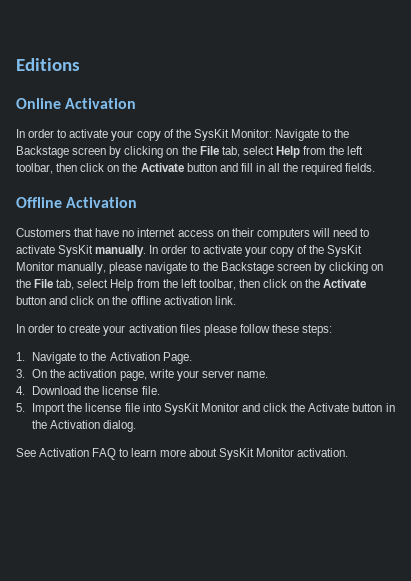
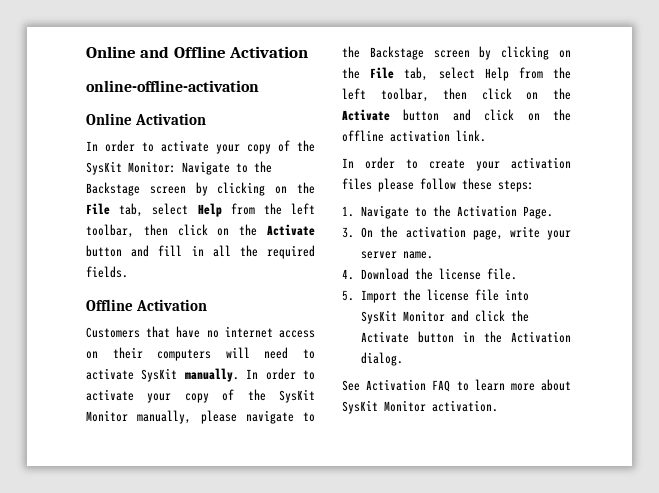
[16,58,80,71] Editions -> [86,46,309,58] [86,80,259,92] Online and Offline Activation // online-offline-activation

